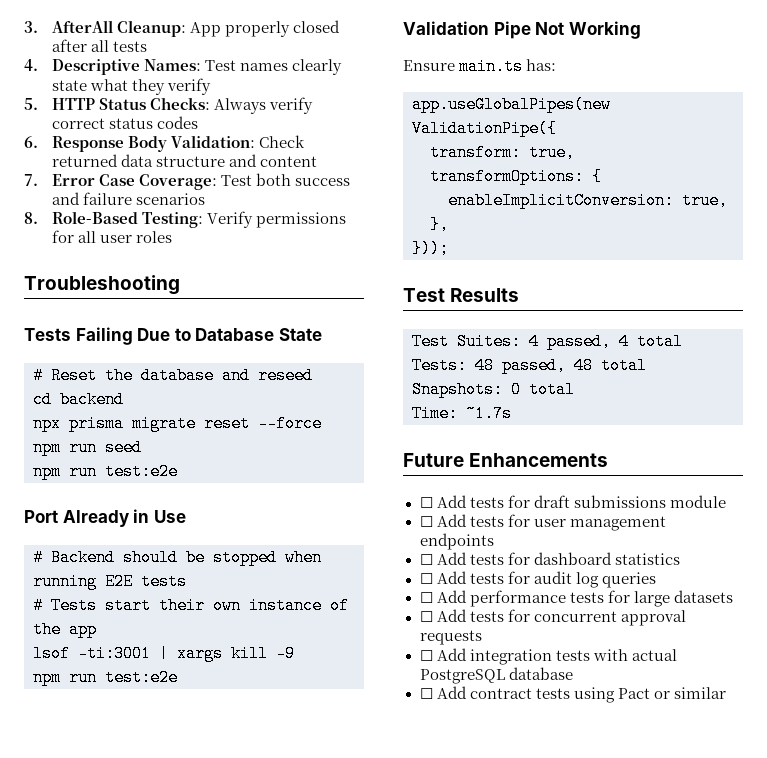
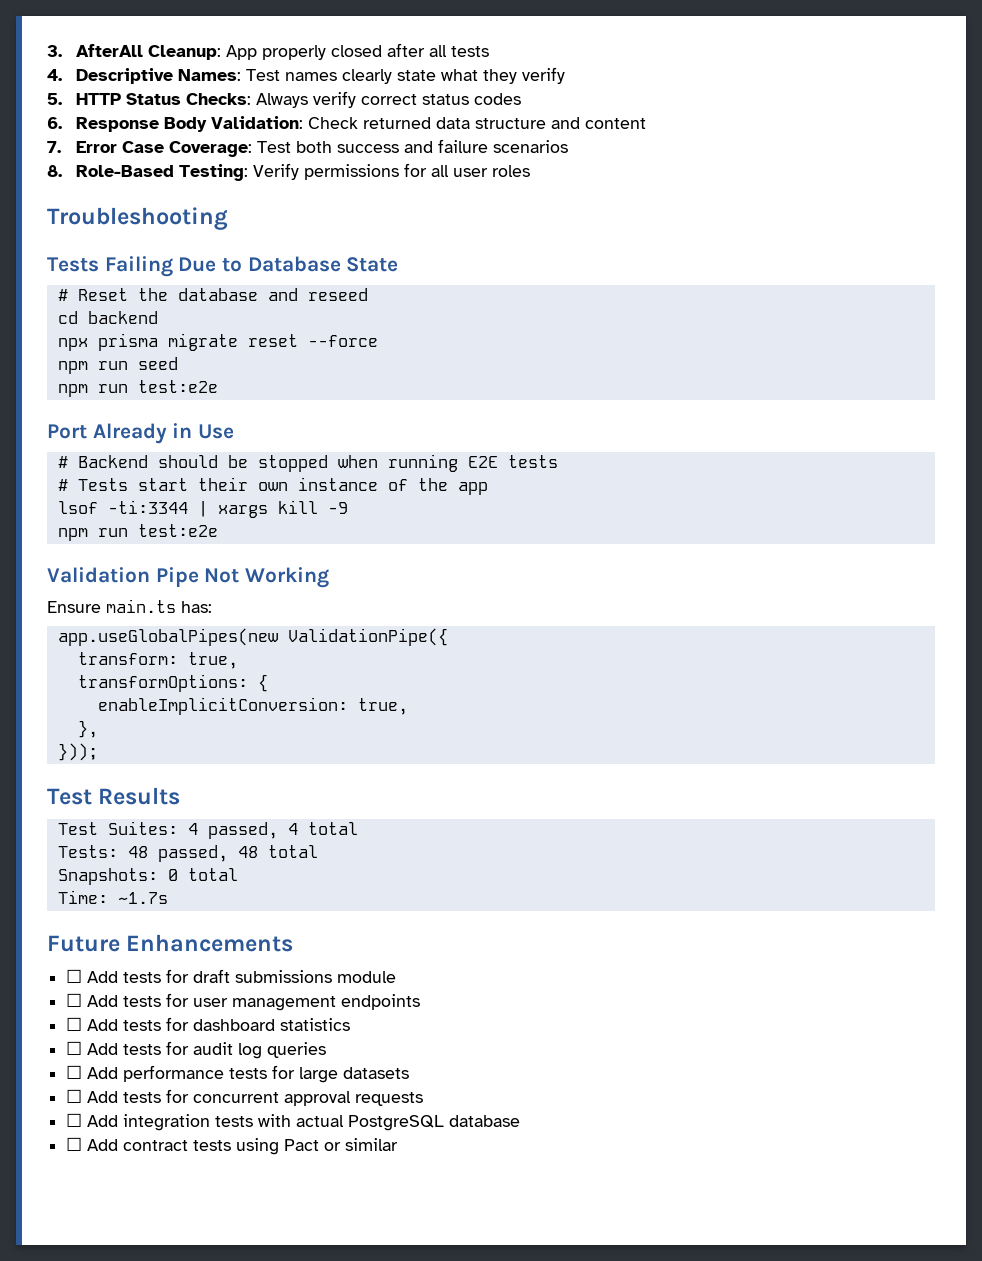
[78,645,151,662] -ti:3001 -> [107,500,188,514] -ti:3344

